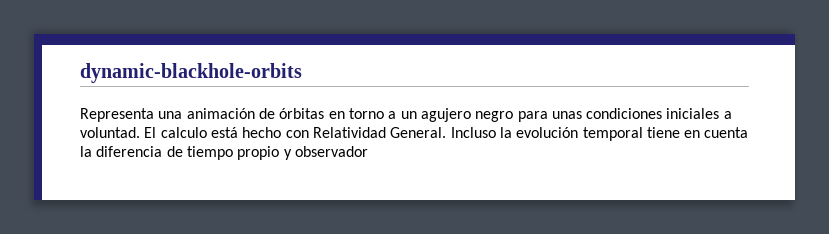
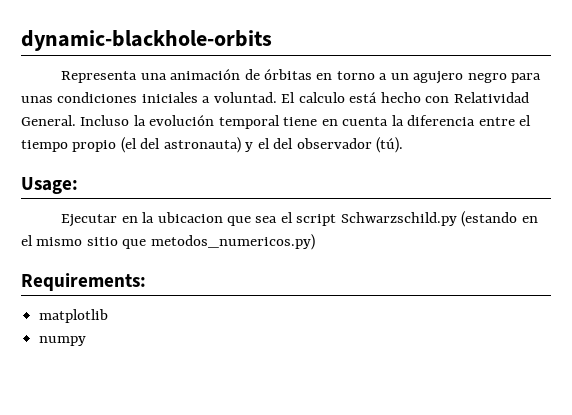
[166,146,368,160] de tiempo propio y observador -> [478,115,532,126] [21,137,404,153] [21,177,78,194] [61,211,538,227] [21,234,315,250] [21,273,146,291] [39,309,109,323] [39,336,87,346] entre el tiempo propio (el del astronauta) y el del observador (tú). // Usage: // Ejecutar en la ubicacion que sea el script Schwarzschild.py (estando en el mismo sitio que metodos_numericos.py) // Requirements: // matplotlib // numpy

